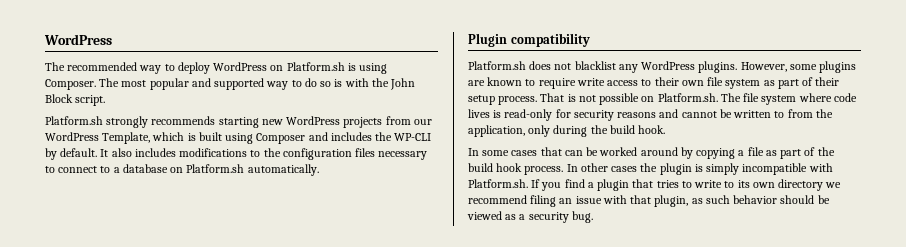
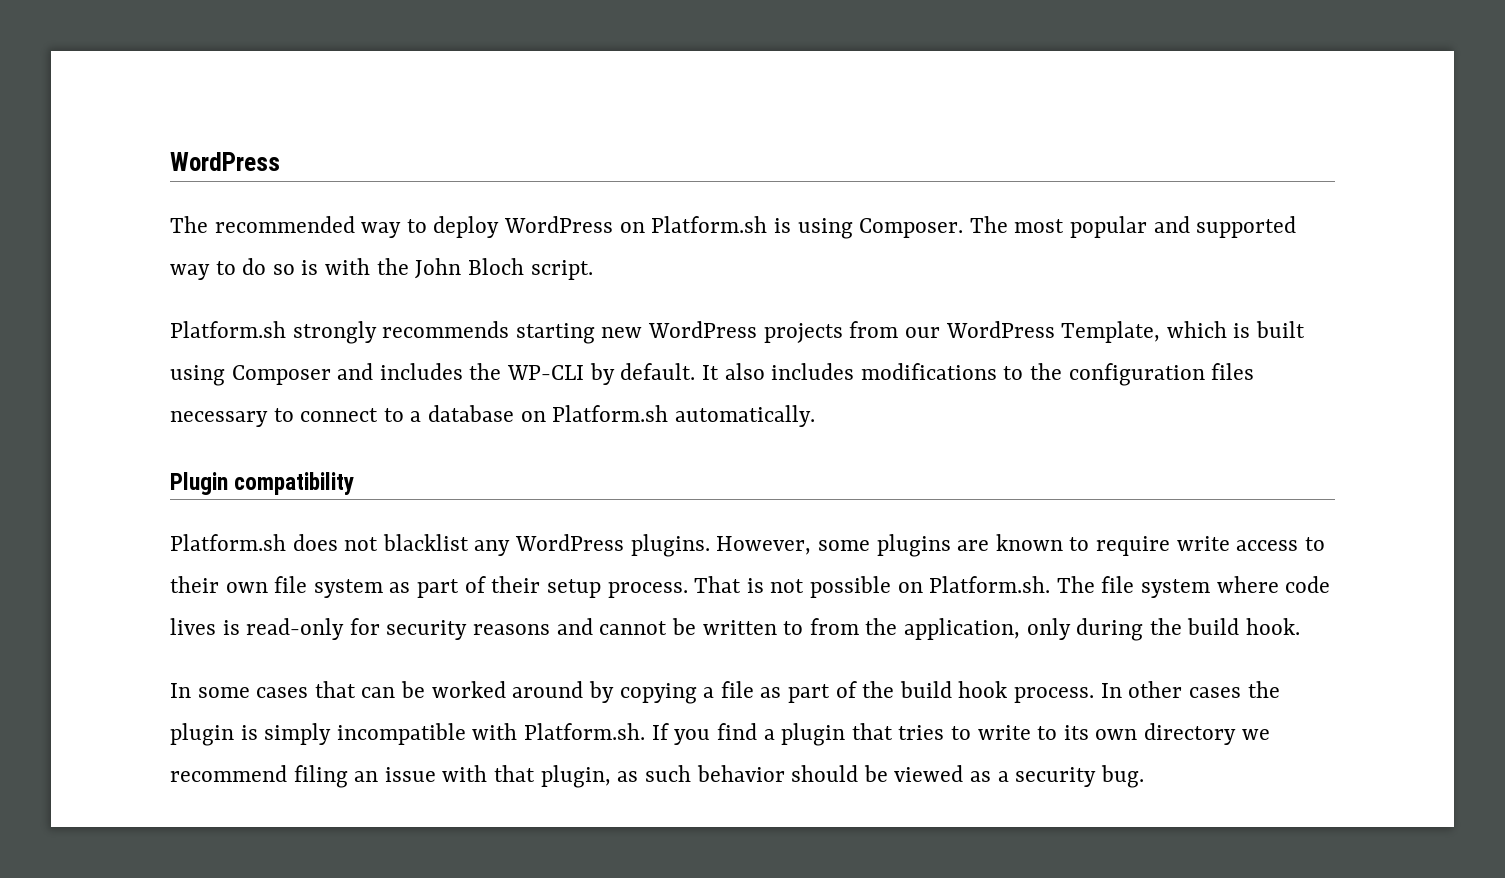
[45,94,73,103] Block -> [467,258,524,275] Bloch

